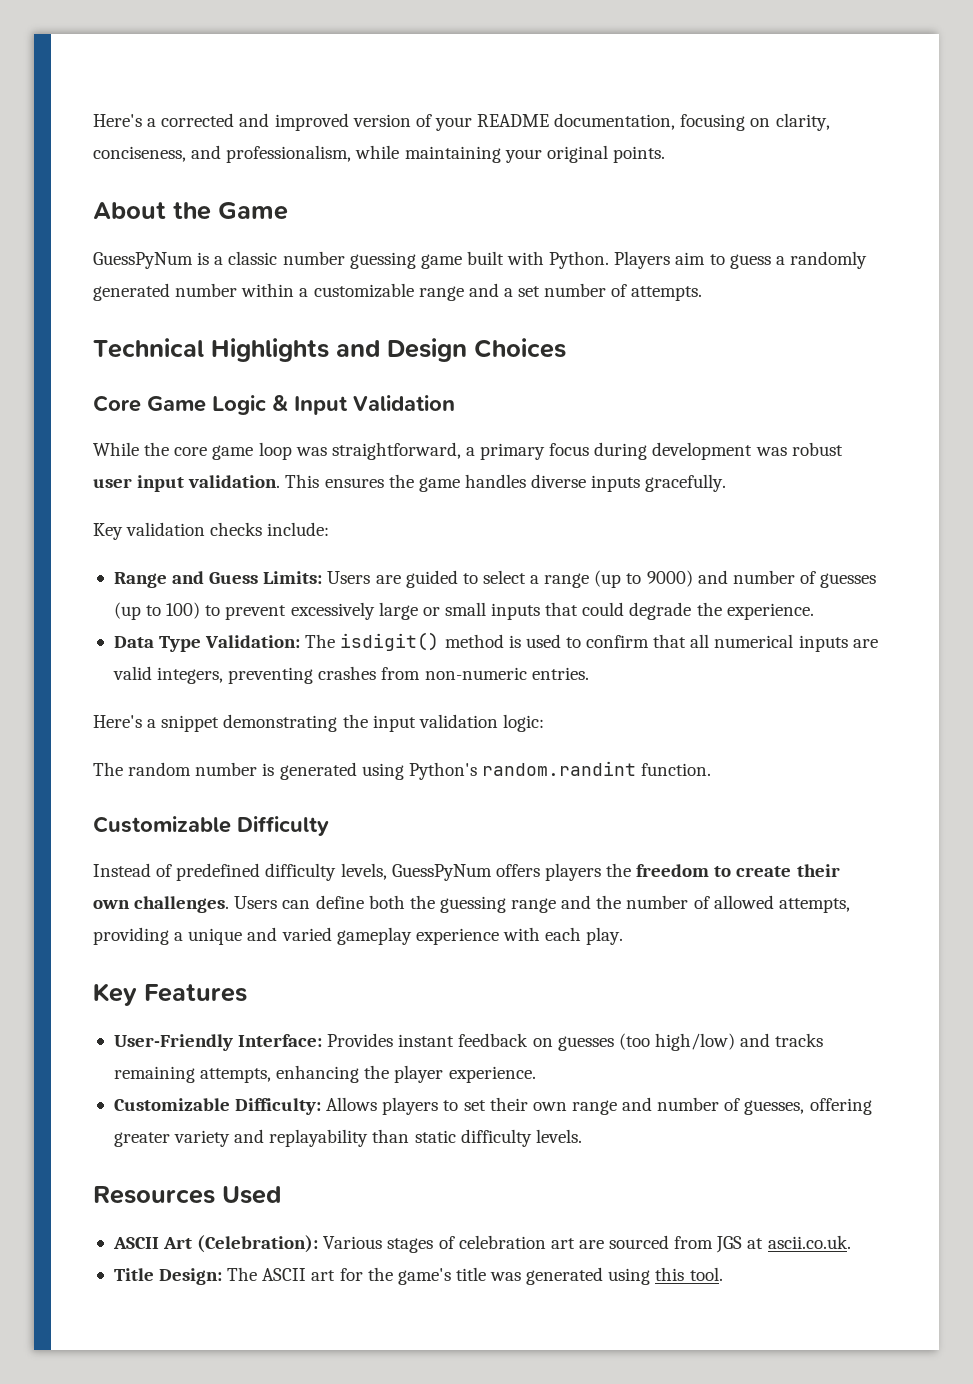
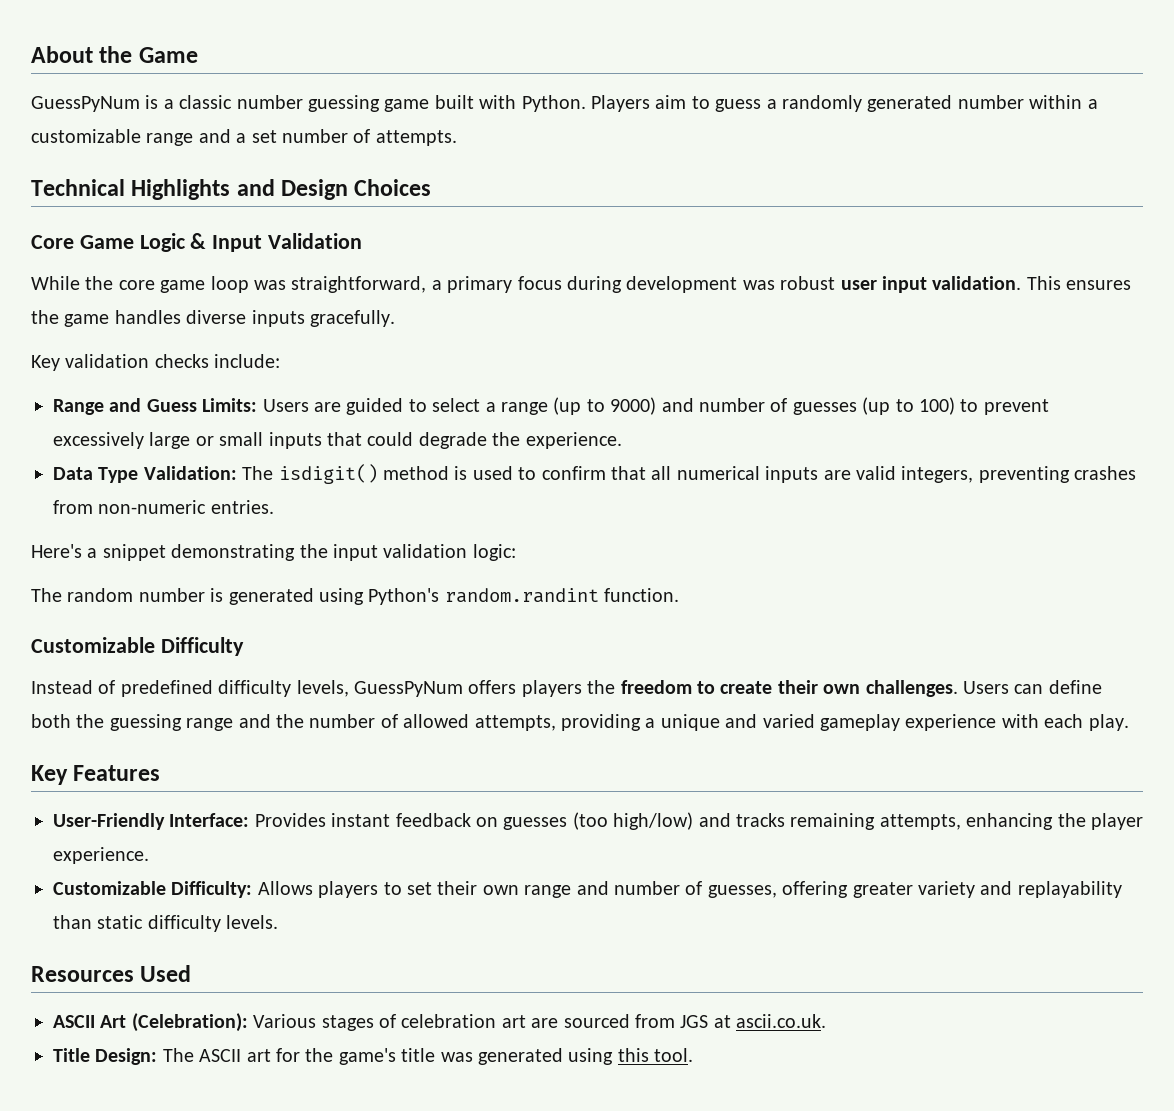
[93,113,830,131] [93,145,665,163] Here's a corrected and improved version of your README documentation, focusing on clarity, conciseness, and professionalism, while maintaining your original points. // -> (31, 54) none

